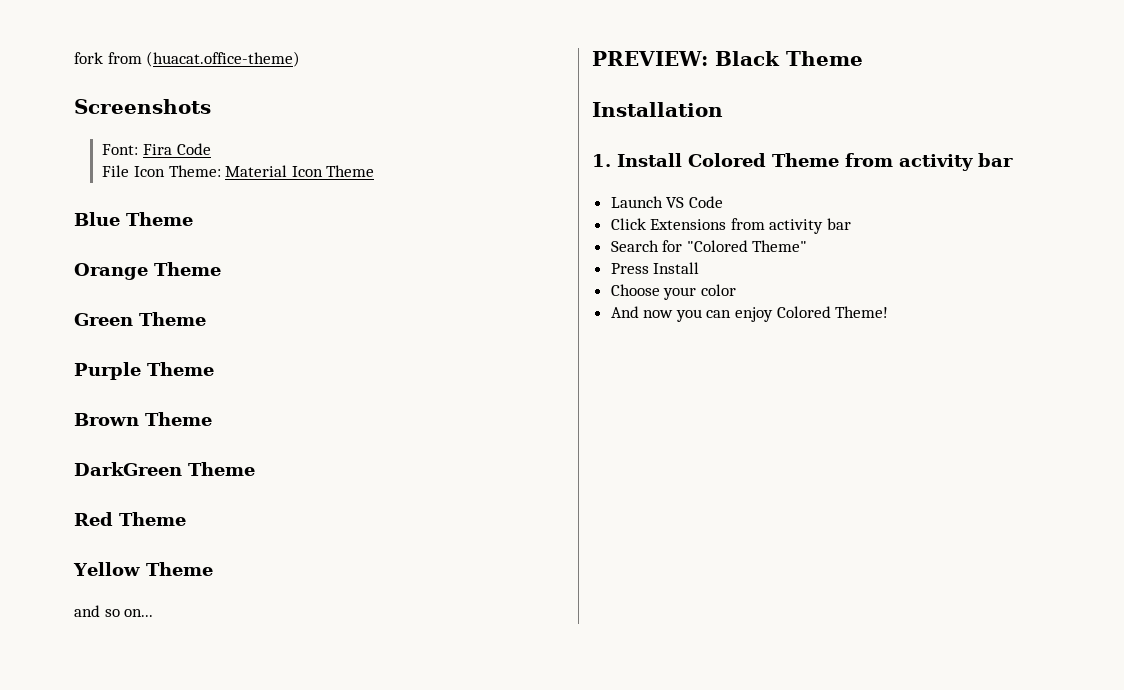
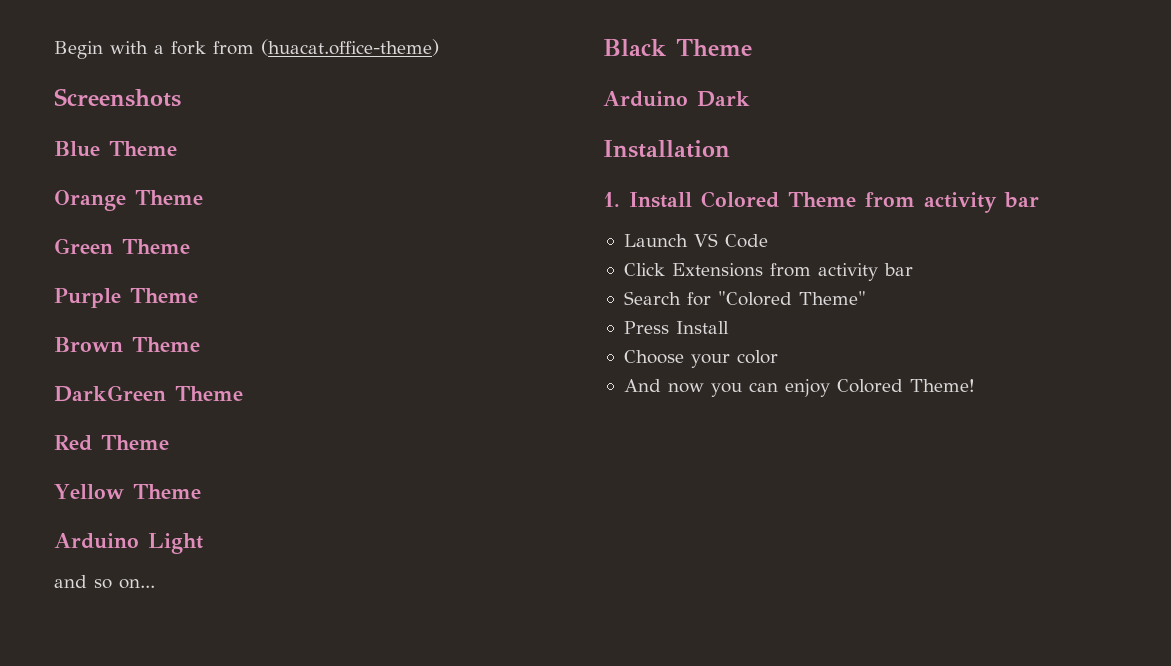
(74, 58) none -> [54,41,164,59] Begin with a
[102,143,211,155] [102,165,375,177] // Font: Fira Code // File Icon Theme: Material Icon Theme -> (181, 97) none
(213, 569) none -> [54,533,203,554] // Arduino Light
[592,51,708,66] PREVIEW: -> (155, 584) none
(863, 58) none -> [603,91,750,107] // Arduino Dark

